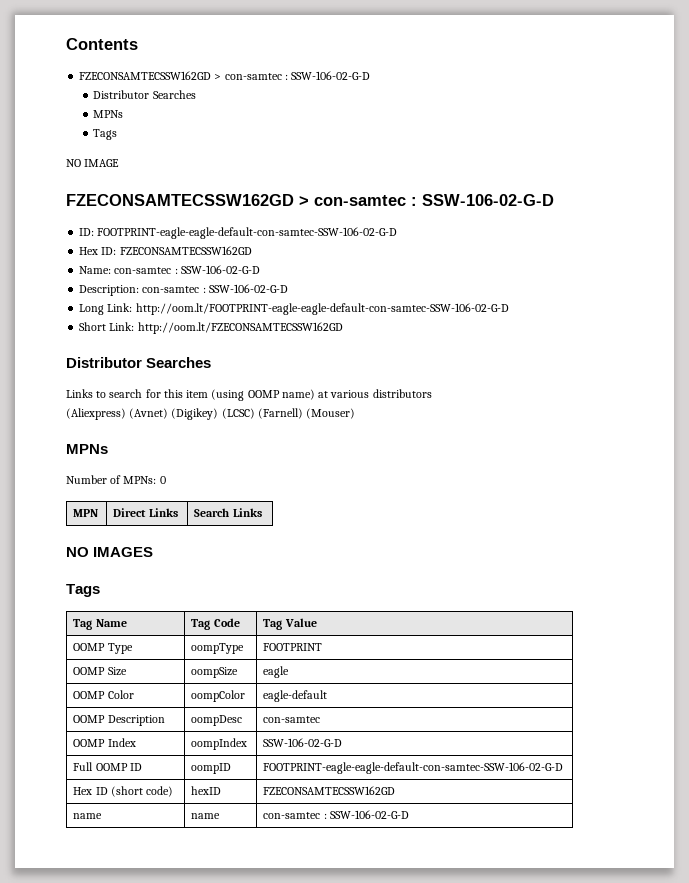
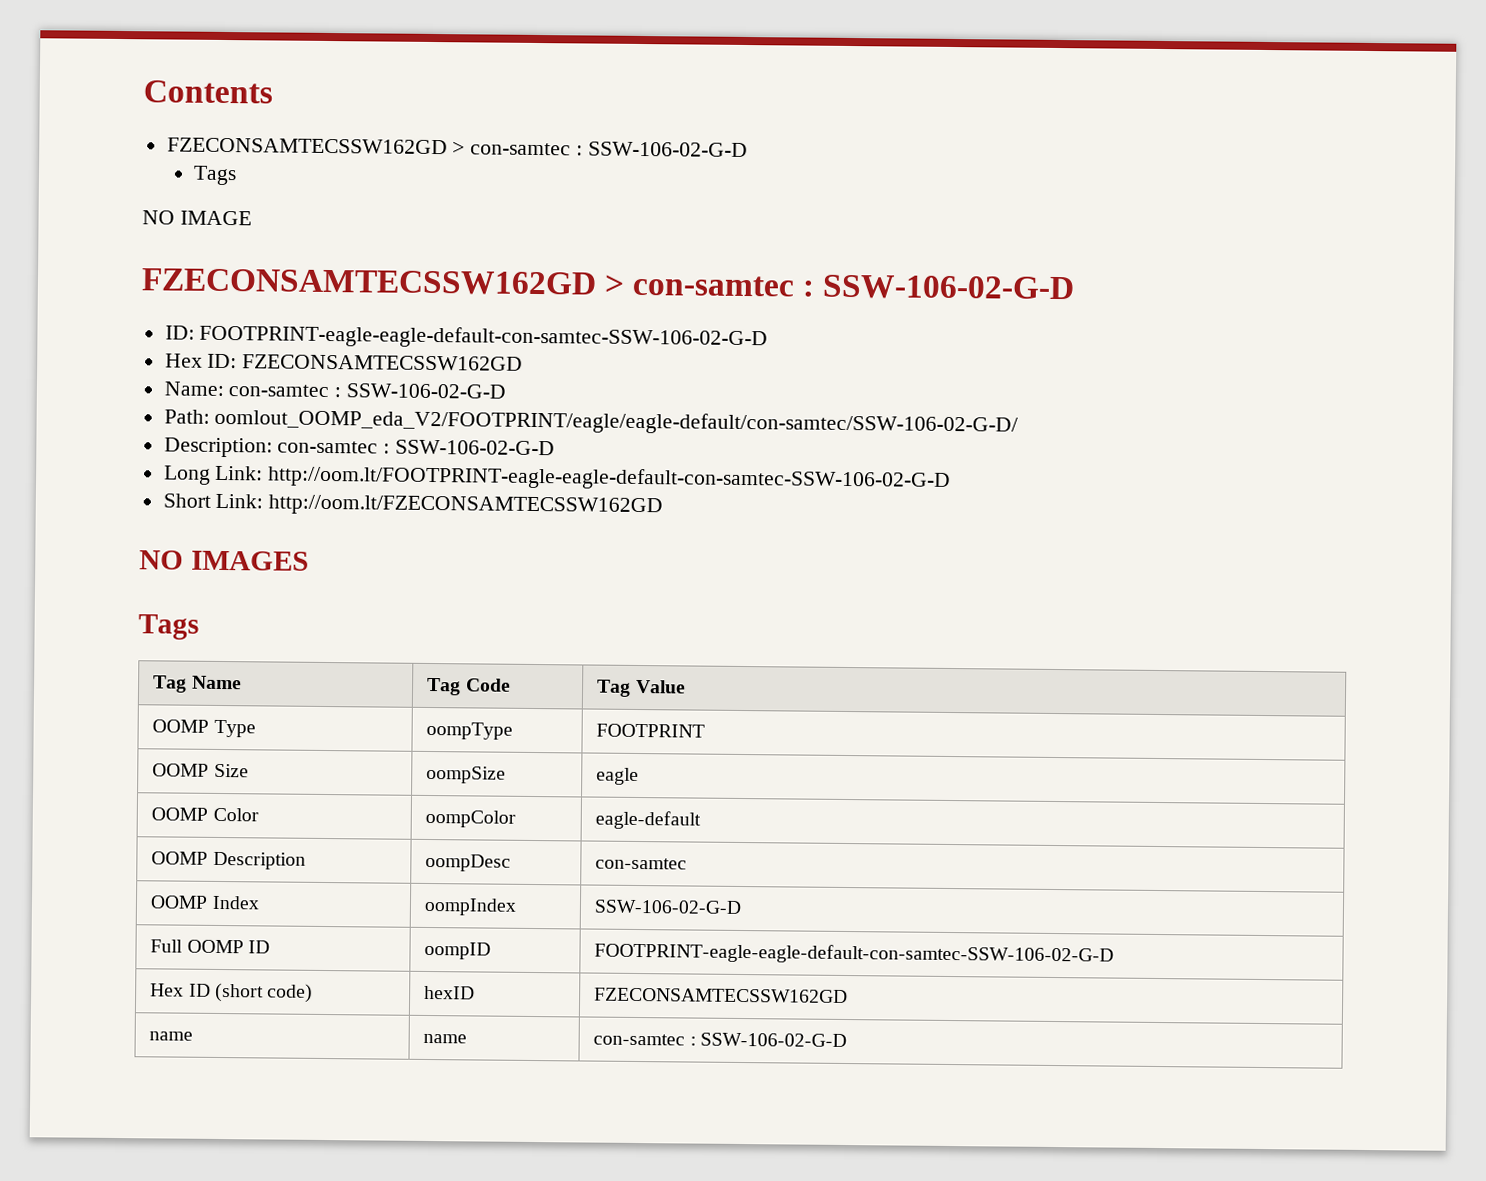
[93,90,196,99] [93,110,124,118] // Distributor Searches // MPNs -> (748, 149) none
(260, 269) none -> [163,408,1019,437] // Path: oomlout_OOMP_eda_V2/FOOTPRINT/eagle/eagle-default/con-samtec/SSW-106-02-G-D/
[66,357,212,368] [66,389,432,401] [66,408,356,420] [66,444,108,454] [66,475,166,484] [73,509,99,517] [113,508,178,517] [194,508,262,517] // Distributor Searches // Links to search for this item (using OOMP name) at various distributors // (Aliexpress) (Avnet) (Digikey) (LCSC) (Farnell) (Mouser) // MPNs // Number of MPNs: 0 // MPN | Direct Links | Search Links -> (664, 506) none

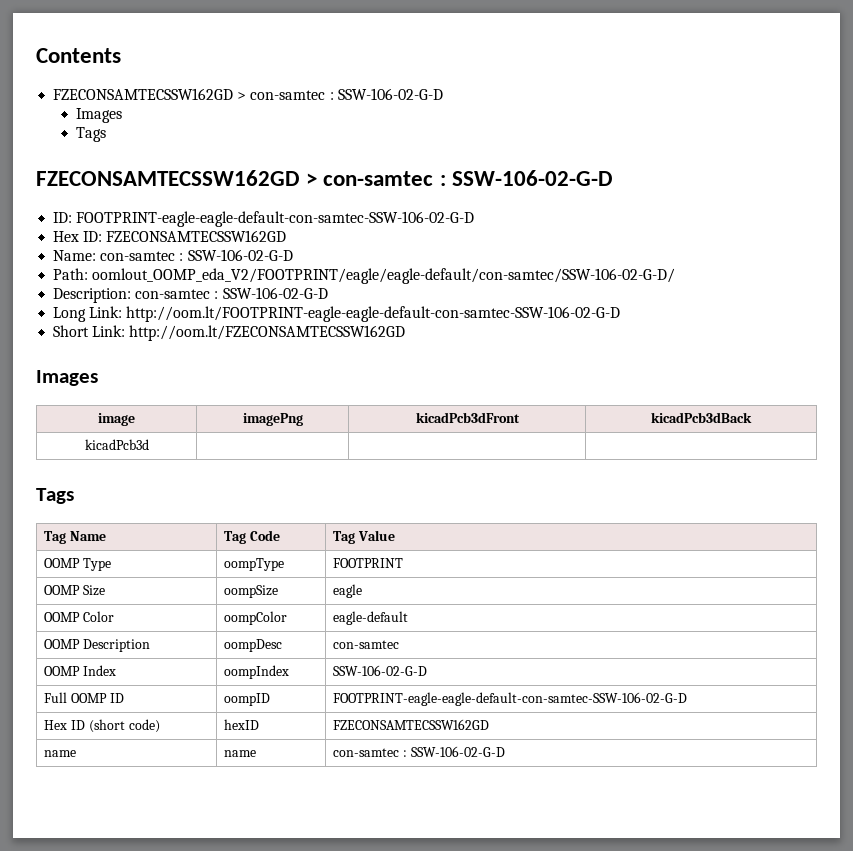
[193,165,238,186] [142,210,252,226] // Tags // NO IMAGE -> [75,108,122,123] [75,127,106,142] // Images // Tags
[139,550,309,571] NO IMAGES -> [36,370,98,386] [98,413,135,426] [242,413,303,426] [415,412,520,423] [651,412,752,423] [84,439,149,450] Images // image | imagePng | kicadPcb3dFront | kicadPcb3dBack // kicadPcb3d | | |

